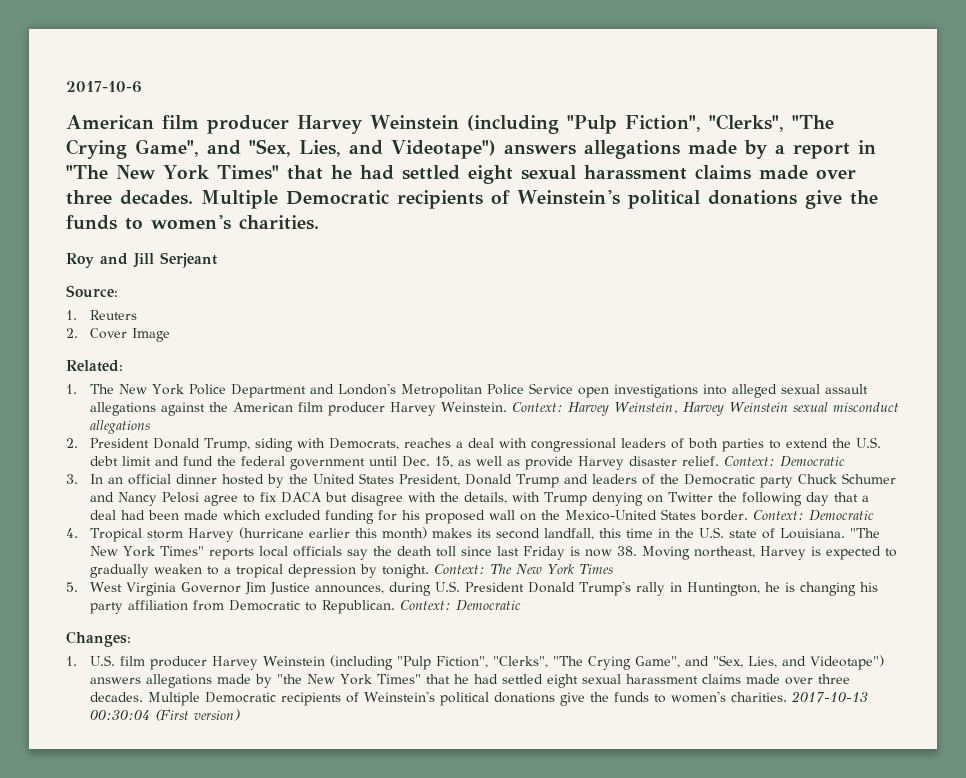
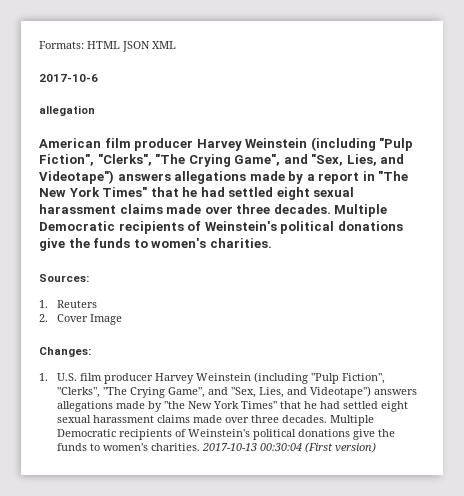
(66, 87) none -> [39,41,176,52] Formats: HTML JSON XML //
(142, 87) none -> [39,105,95,116] // allegation
[66,252,217,268] [66,285,118,298] Roy and Jill Serjeant // Source: -> [39,274,89,282] Sources:
[66,360,123,372] [66,383,869,398] [90,402,900,416] [90,420,151,434] [66,437,882,452] [90,456,846,470] [66,473,897,488] [90,492,870,506] [90,509,875,524] [66,527,881,542] [90,546,898,560] [90,564,614,578] [66,581,879,596] [90,600,522,614] // Related: // 1. The New York Police Department and London's Metropolitan Police Service open investigations into alleged sexual assault allegations against the American film producer Harvey Weinstein. Context: Harvey Weinstein, Harvey Weinstein sexual misconduct allegations // 2. President Donald Trump, siding with Democrats, reaches a deal with congressional leaders of both parties to extend the U.S. debt limit and fund the federal government until Dec. 15, as well as provide Harvey disaster relief. Context: Democratic // 3. In an official dinner hosted by the United States President, Donald Trump and leaders of the Democratic party Chuck Schumer and Nancy Pelosi agree to fix DACA but disagree with the details, with Trump denying on Twitter the following day that a deal had been made which excluded funding for his proposed wall on the Mexico-United States border. Context: Democratic // 4. Tropical storm Harvey (hurricane earlier this month) makes its second landfall, this time in the U.S. state of Louisiana. "The New York Times" reports local officials say the death toll since last Friday is now 38. Moving northeast, Harvey is expected to gradually weaken to a tropical depression by tonight. Context: The New York Times // 5. West Virginia Governor Jim Justice announces, during U.S. President Donald Trump's rally in Huntington, he is changing his party affiliation from Democratic to Republican. Context: Democratic -> (123, 319) none

